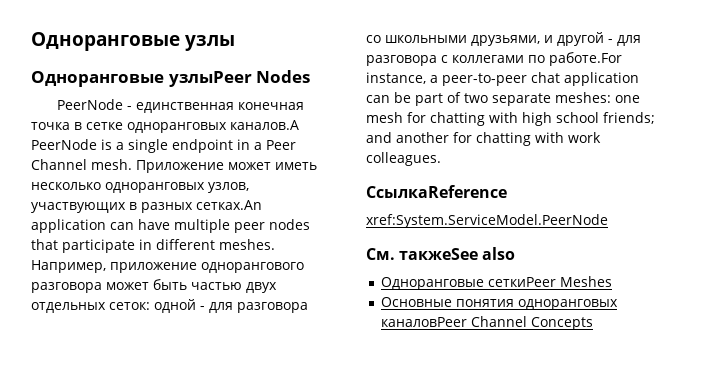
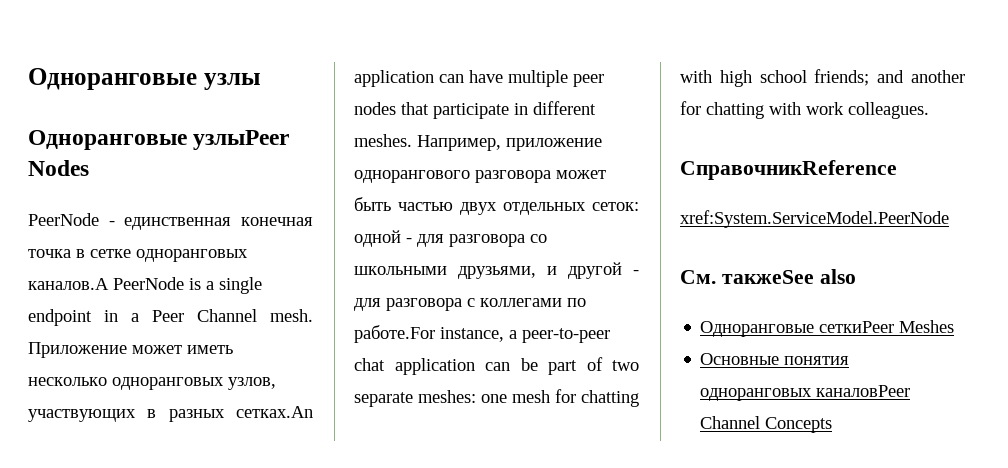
[366,185,507,198] СсылкаReference -> [680,160,897,180] СправочникReference

